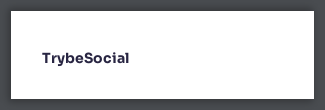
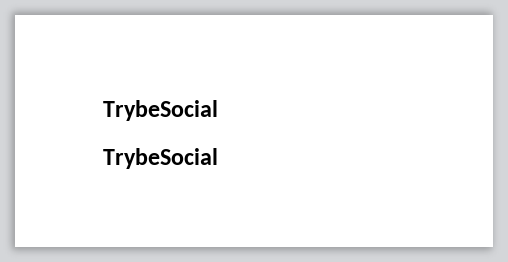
[42,52,129,67] TrybeSocial -> [103,100,218,121] [103,148,218,169] TrybeSocial // TrybeSocial

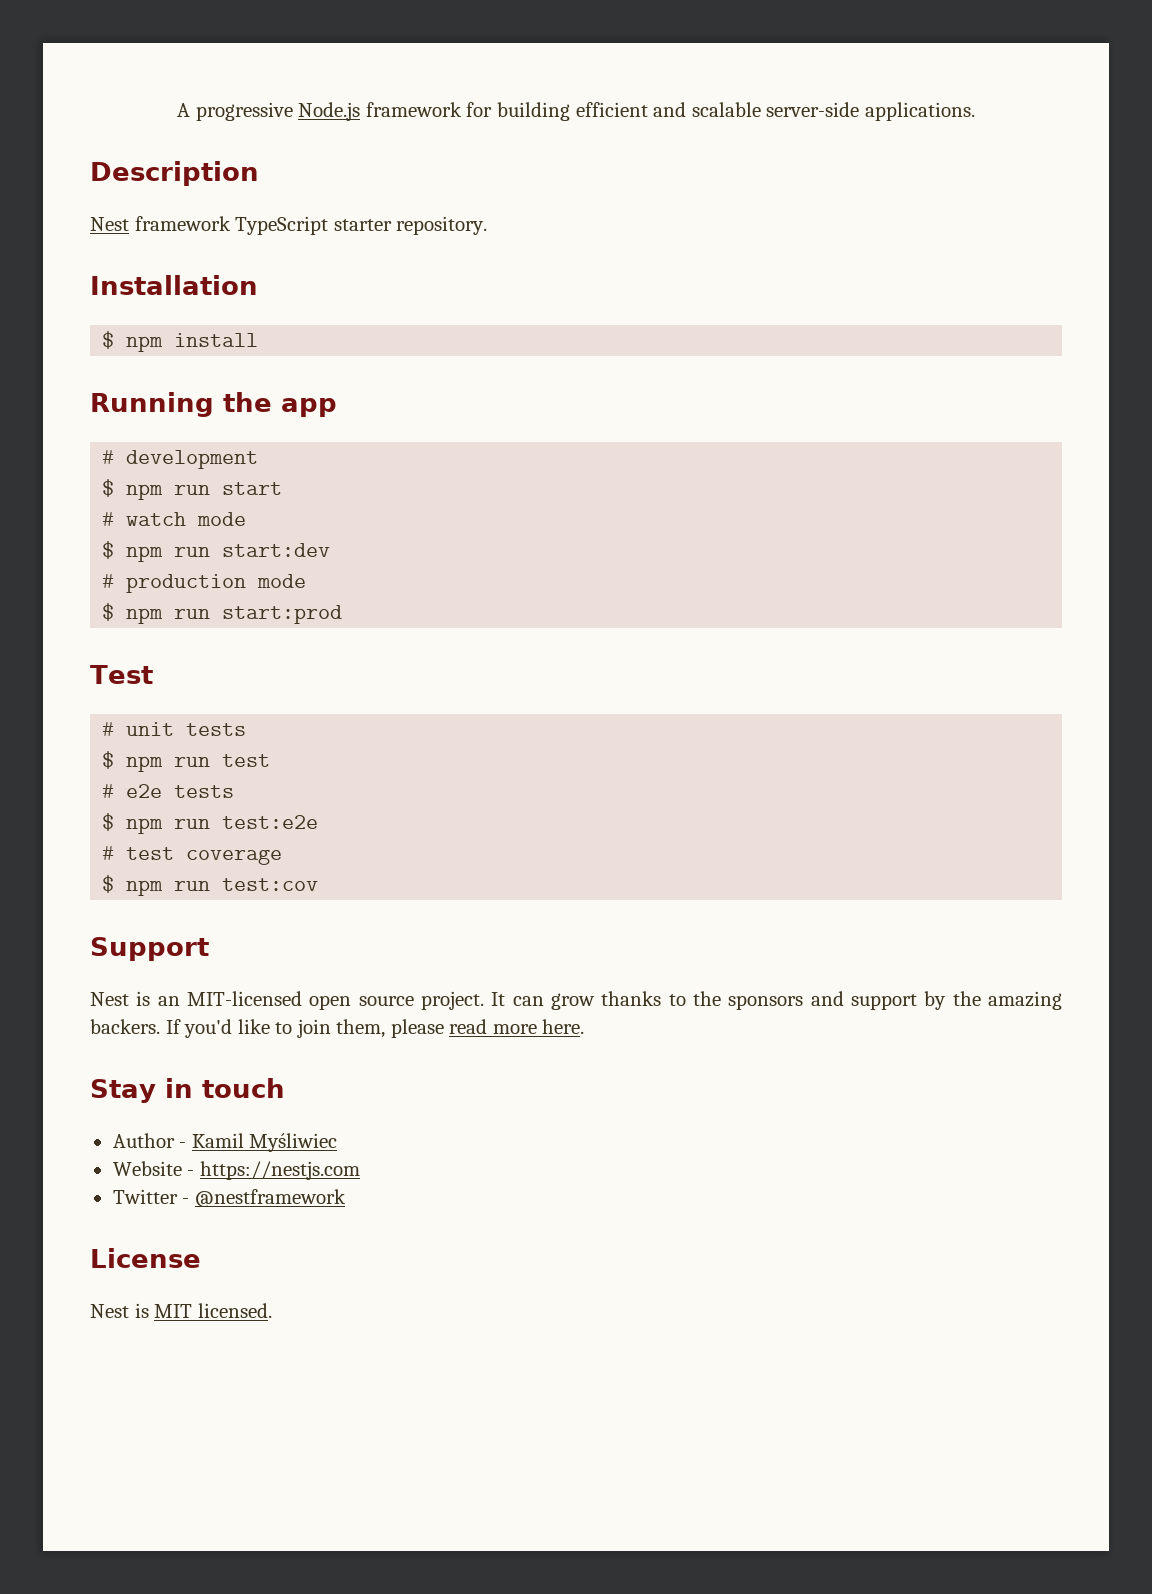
[103,100,218,121] [103,148,218,169] TrybeSocial // TrybeSocial -> [177,102,975,121] [90,161,259,186] [90,216,488,235] [90,275,258,295] [102,331,259,352] [90,392,337,417] [102,450,259,469] [102,479,283,500] [102,512,247,526] [102,541,331,562] [102,574,307,593] [102,603,343,624] [90,665,153,684] [102,722,247,736] [102,751,271,772] [102,784,235,798] [102,813,319,834] [102,846,283,865] [102,875,319,896] [90,937,209,961] [90,991,1063,1010] [90,1019,585,1038] [90,1078,285,1103] [112,1133,338,1152] [112,1161,360,1180] [112,1189,346,1207] [90,1248,201,1268] [90,1303,272,1318] A progressive Node.js framework for building efficient and scalable server-side applications. // Description // Nest framework TypeScript starter repository. // Installation // $ npm install // Running the app // # development // $ npm run start // # watch mode // $ npm run start:dev // # production mode // $ npm run start:prod // Test // # unit tests // $ npm run test // # e2e tests // $ npm run test:e2e // # test coverage // $ npm run test:cov // Support // Nest is an MIT-licensed open source project. It can grow thanks to the sponsors and support by the amazing backers. If you'd like to join them, please read more here. // Stay in touch // Author - Kamil Myśliwiec // Website - https://nestjs.com // Twitter - @nestframework // License // Nest is MIT licensed.

